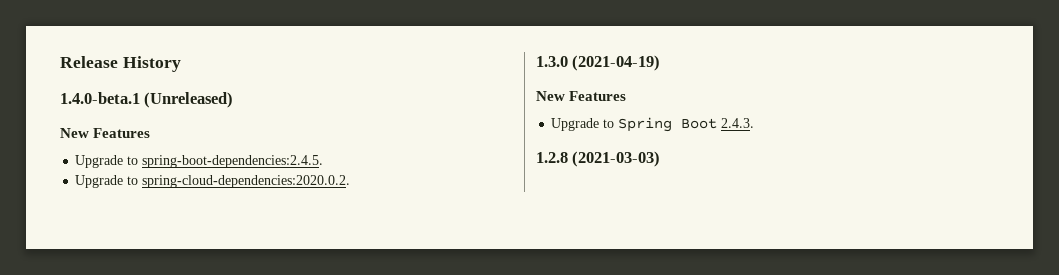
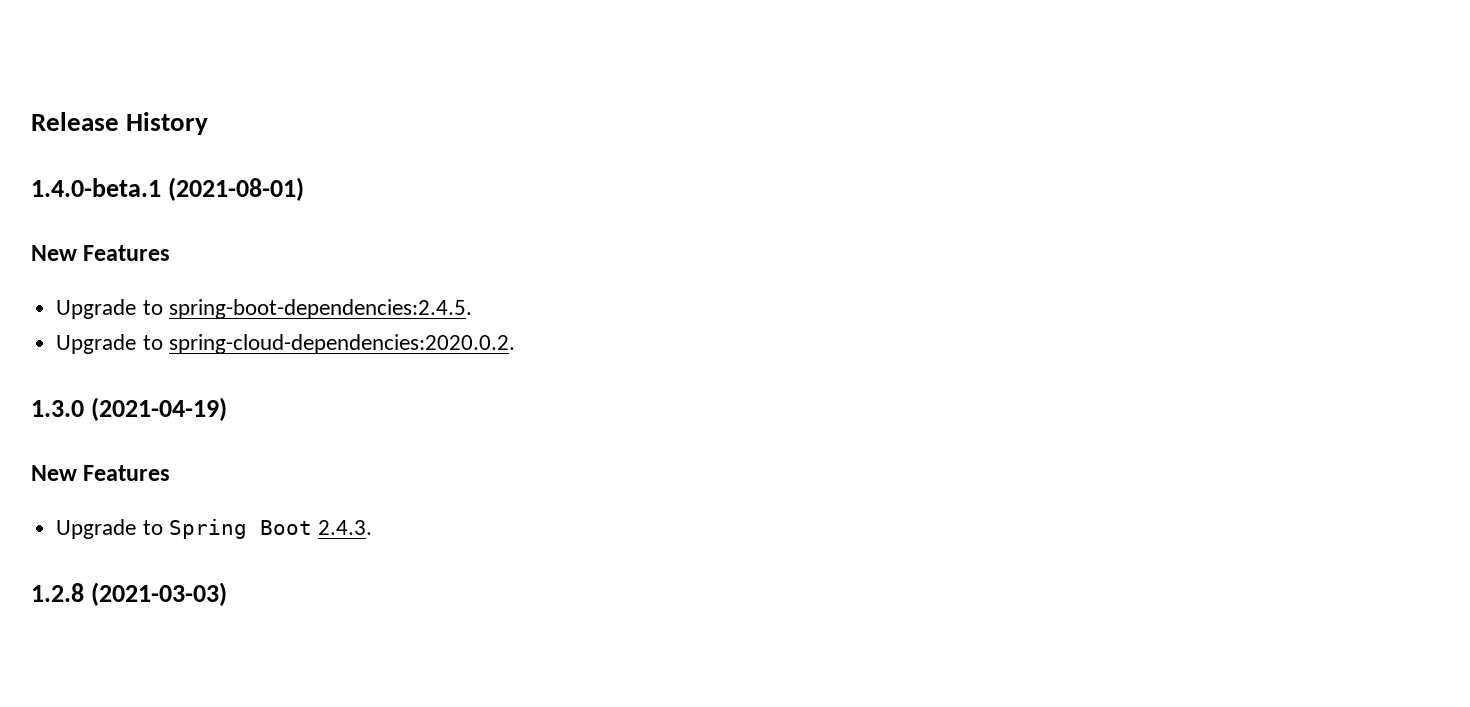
[144,92,234,108] (Unreleased) -> [167,177,304,201] (2021-08-01)

